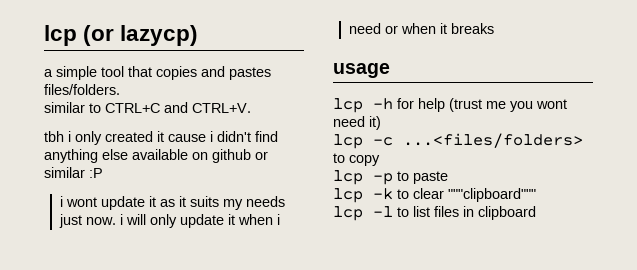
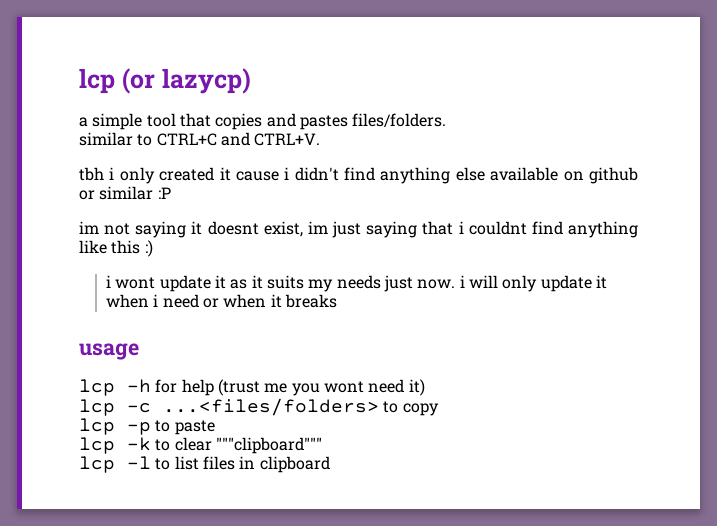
(103, 173) none -> [79,221,638,238] [79,240,153,257] // im not saying it doesnt exist, im just saying that i couldnt find anything like this :)

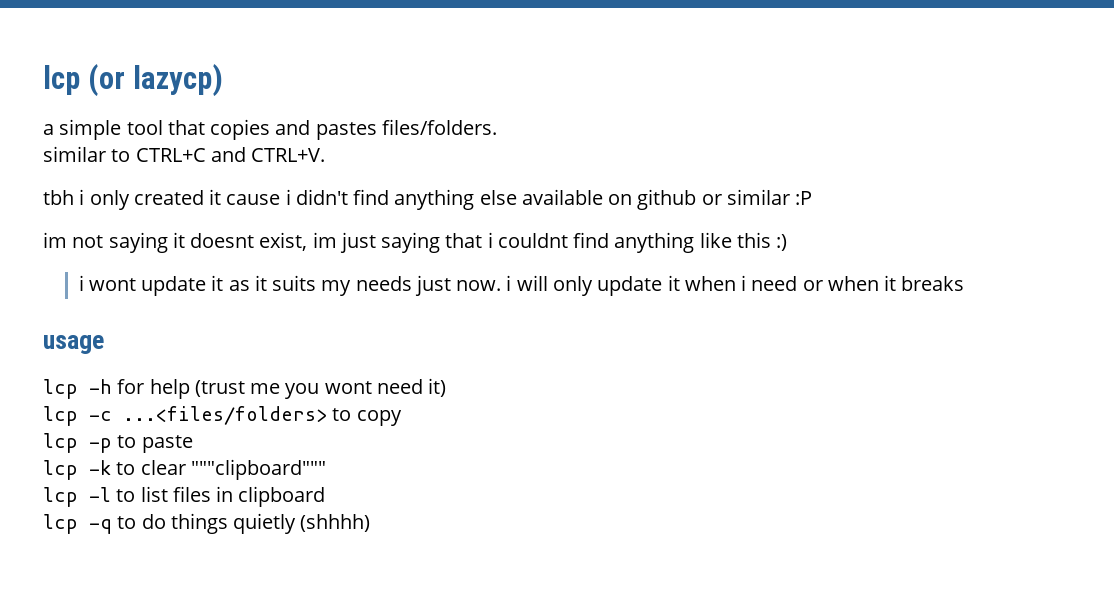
(330, 464) none -> [43,513,371,534] // lcp -q to do things quietly (shhhh)

